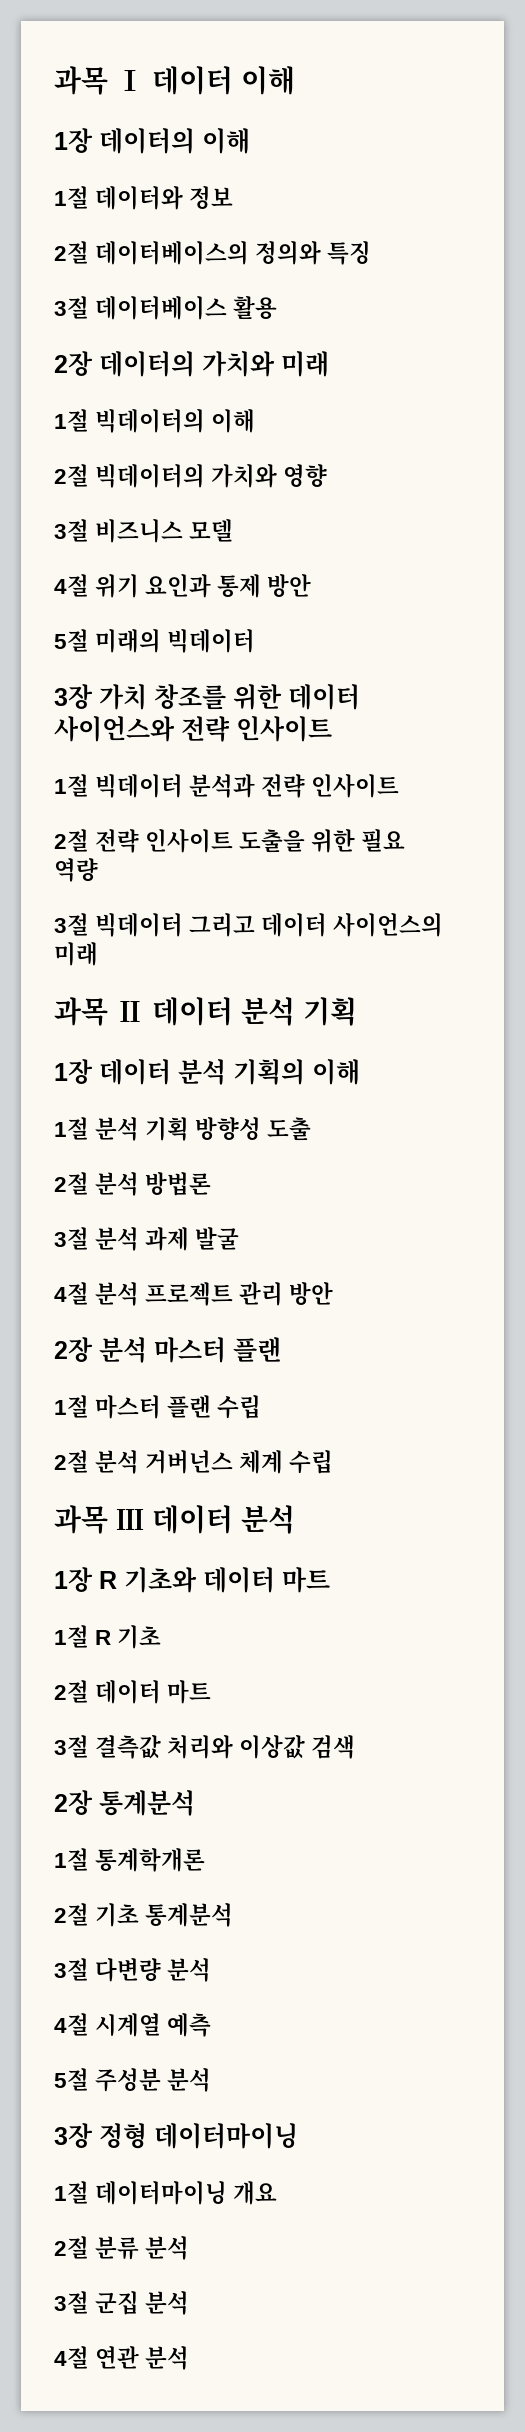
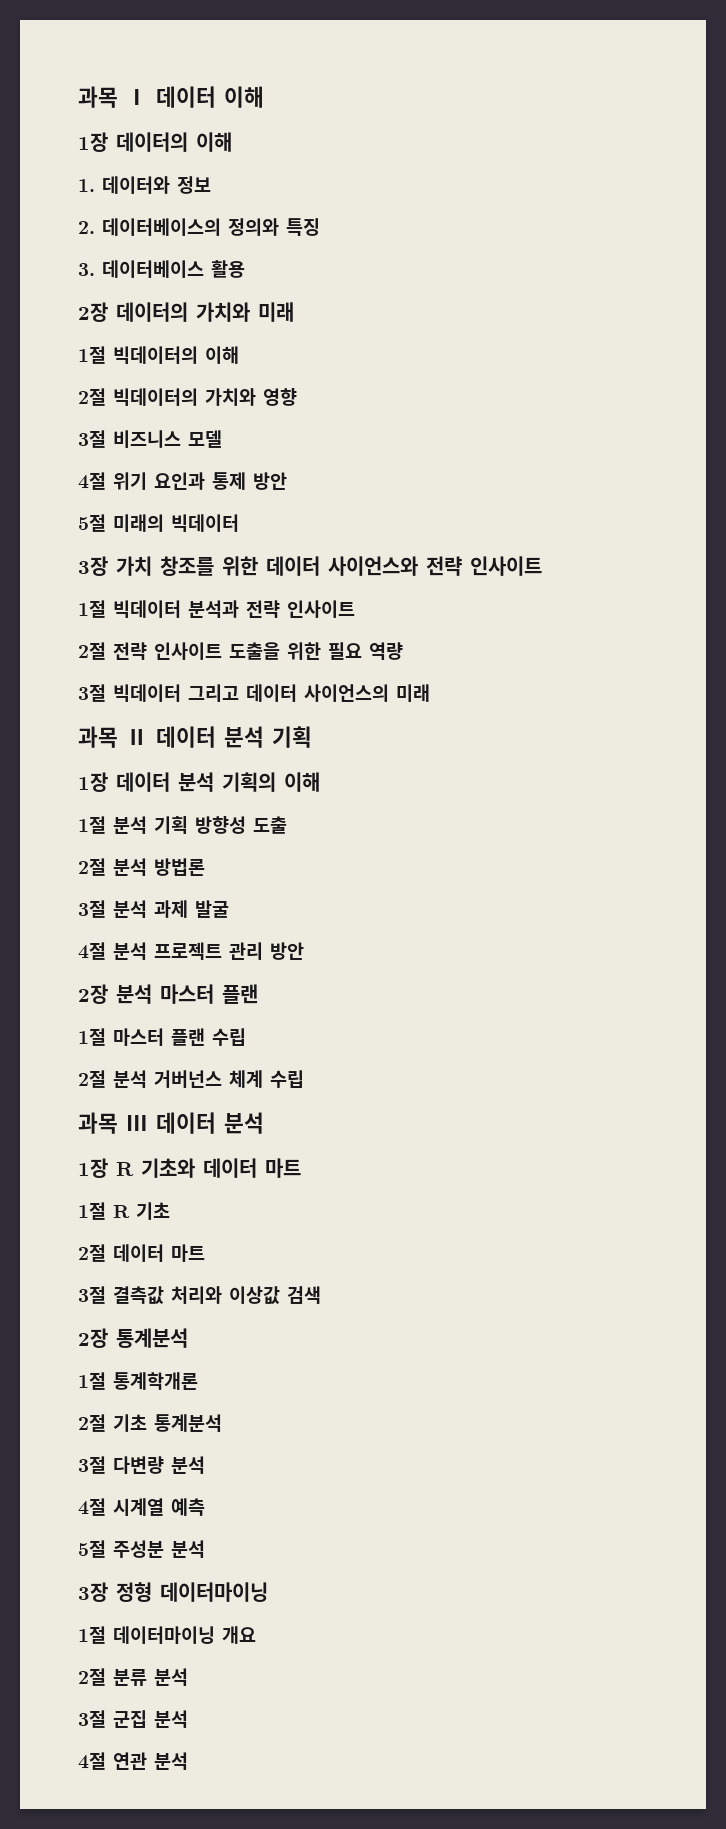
[54,186,89,209] 1절 -> [78,179,95,192] 1.
[54,241,89,264] 2절 -> [78,221,95,234] 2.
[54,296,89,319] 3절 -> [78,263,95,276] 3.

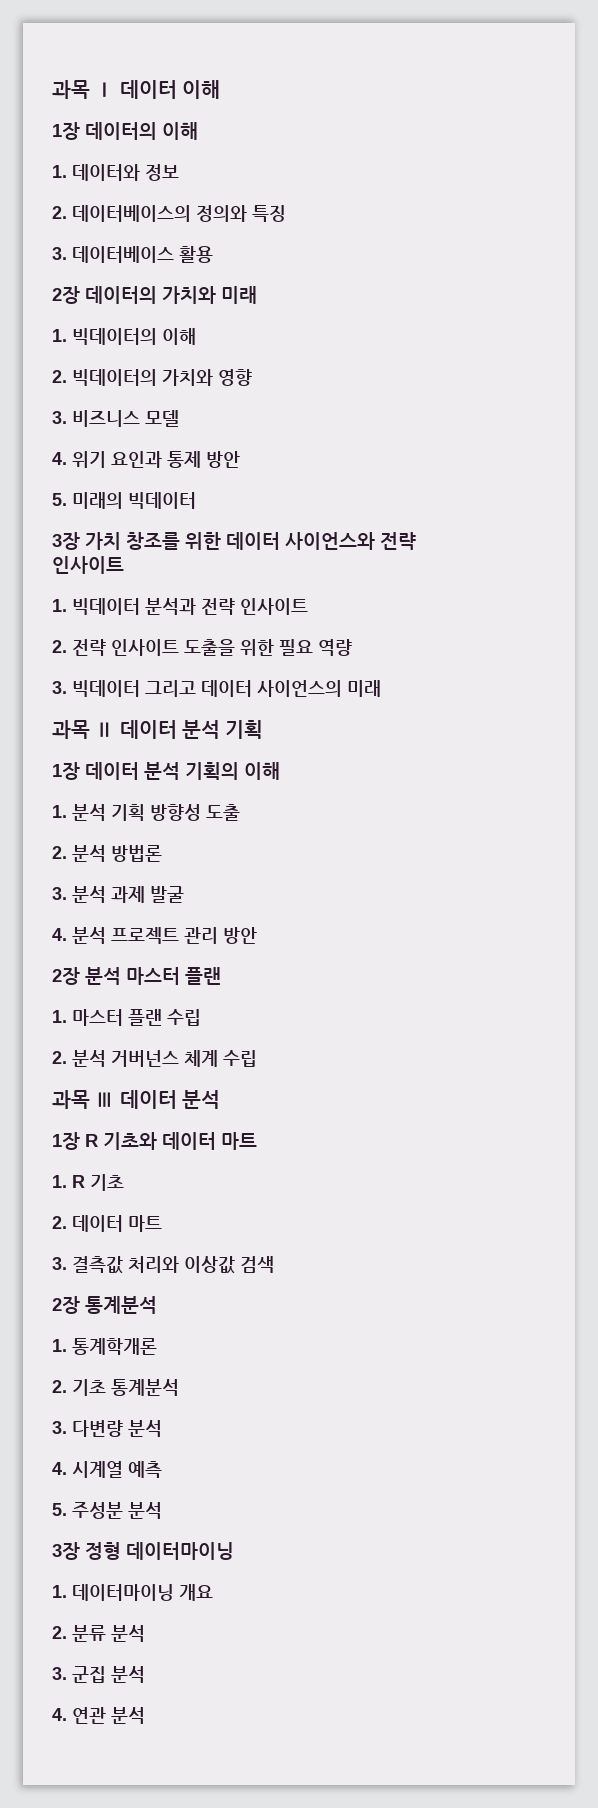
[78,346,106,364] 1절 -> [52,329,67,342] 1.
[78,388,106,406] 2절 -> [52,370,67,383] 2.
[78,430,106,448] 3절 -> [52,411,67,424] 3.
[78,472,106,490] 4절 -> [52,452,67,465] 4.
[78,514,106,532] 5절 -> [52,493,67,506] 5.
[78,600,106,618] 1절 -> [52,599,67,612] 1.
[78,642,106,660] 2절 -> [52,640,67,653] 2.
[78,684,106,702] 3절 -> [52,681,67,694] 3.
[78,816,106,834] 1절 -> [52,805,67,818] 1.
[78,858,106,876] 2절 -> [52,846,67,859] 2.
[78,900,106,918] 3절 -> [52,887,67,900] 3.
[78,942,106,960] 4절 -> [52,928,67,941] 4.
[78,1028,106,1046] 1절 -> [52,1010,67,1023] 1.
[78,1070,106,1088] 2절 -> [52,1051,67,1064] 2.
[78,1202,106,1220] 1절 -> [52,1175,67,1188] 1.
[78,1244,205,1262] [78,1286,106,1304] 2절 데이터 마트 // 3절 -> [52,1215,162,1232] [52,1257,67,1270] 2. 데이터 마트 // 3.
[78,1372,106,1390] 1절 -> [52,1339,67,1352] 1.
[78,1414,106,1432] 2절 -> [52,1380,67,1393] 2.
[78,1456,106,1474] 3절 -> [52,1421,67,1434] 3.
[78,1498,106,1516] 4절 -> [52,1462,67,1475] 4.
[78,1540,106,1558] 5절 -> [52,1503,67,1516] 5.
[78,1626,106,1644] 1절 -> [52,1585,67,1598] 1.
[78,1668,106,1686] 2절 -> [52,1626,67,1639] 2.
[78,1710,106,1728] 3절 -> [52,1667,67,1680] 3.
[78,1752,106,1770] 4절 -> [52,1708,67,1721] 4.

